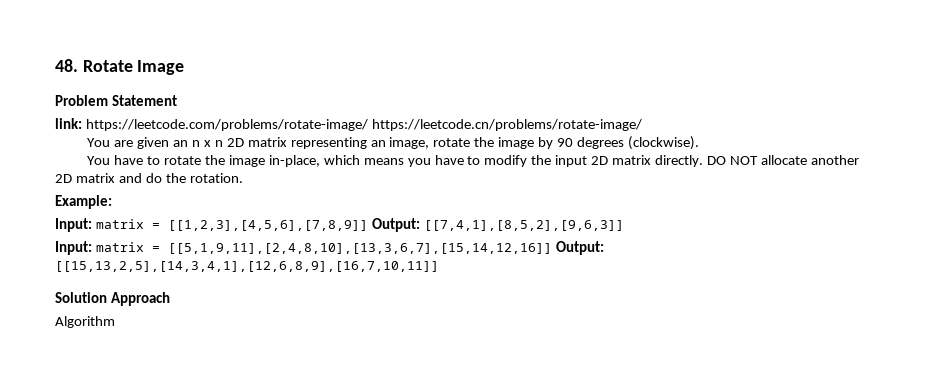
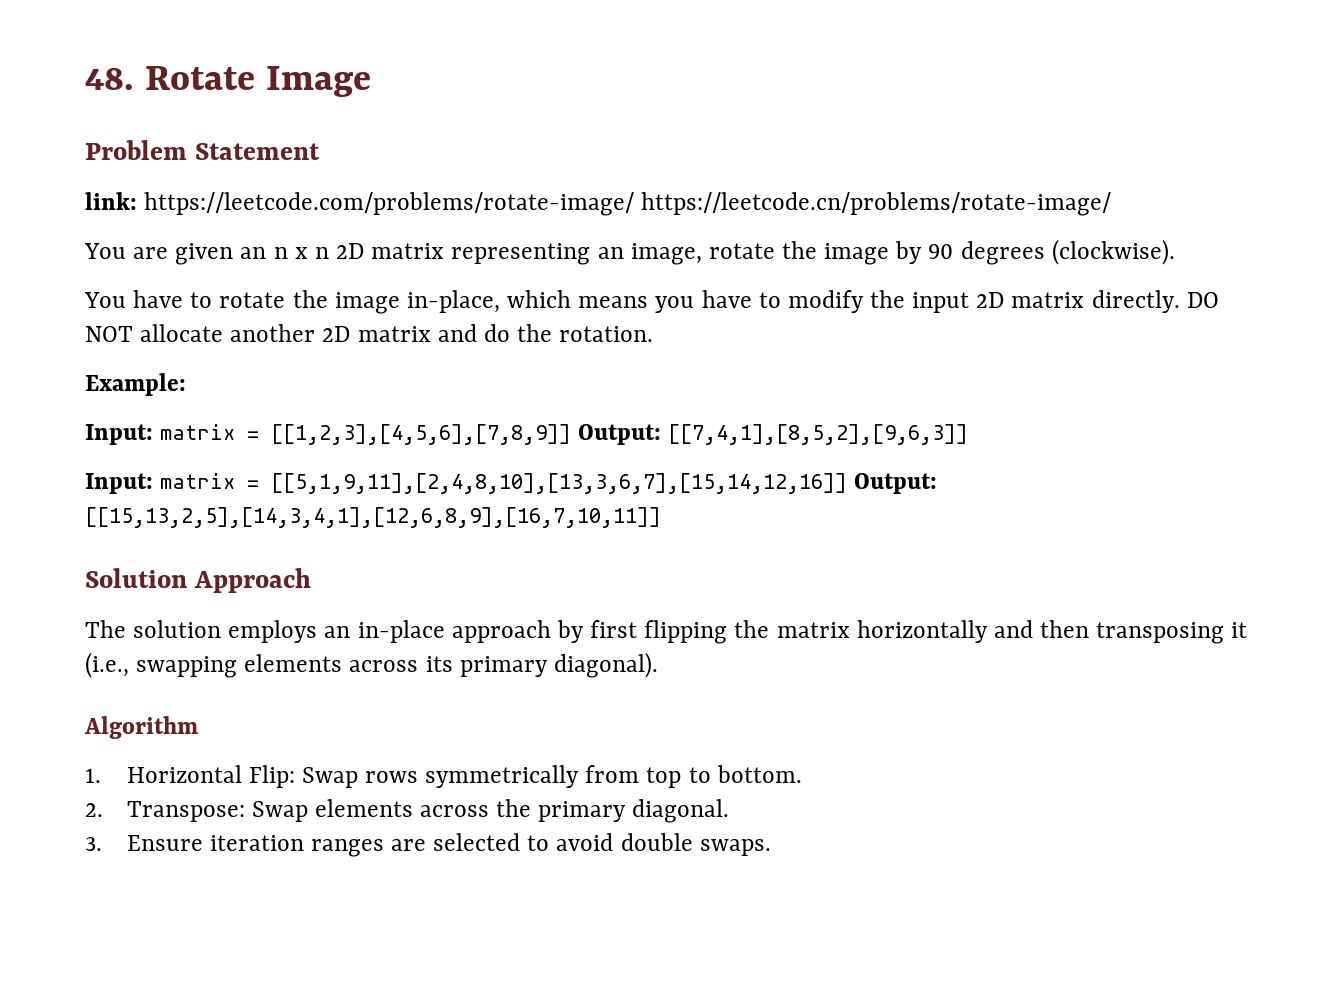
[55,316,115,328] Algorithm -> [85,620,1248,644] [85,652,658,678] [84,716,198,739] [85,765,802,788] [85,799,730,823] [85,833,771,857] The solution employs an in-place approach by first flipping the matrix horizontally and then transposing it (i.e., swapping elements across its primary diagonal). // Algorithm // 1. Horizontal Flip: Swap rows symmetrically from top to bottom. // 2. Transpose: Swap elements across the primary diagonal. // 3. Ensure iteration ranges are selected to avoid double swaps.

